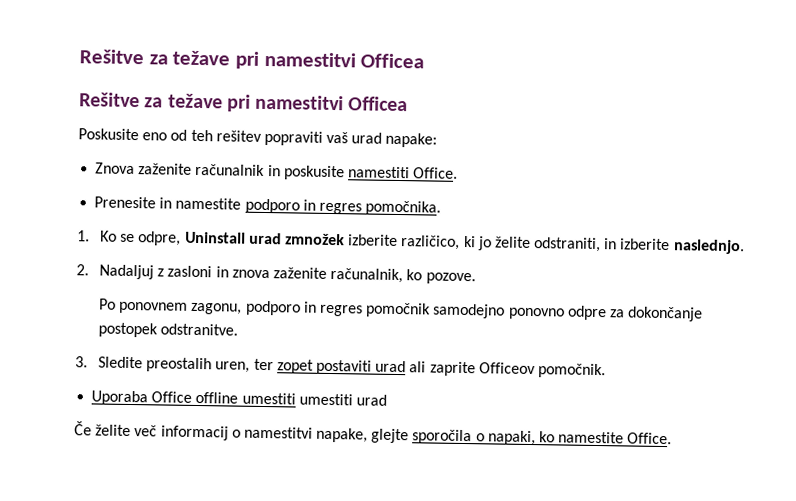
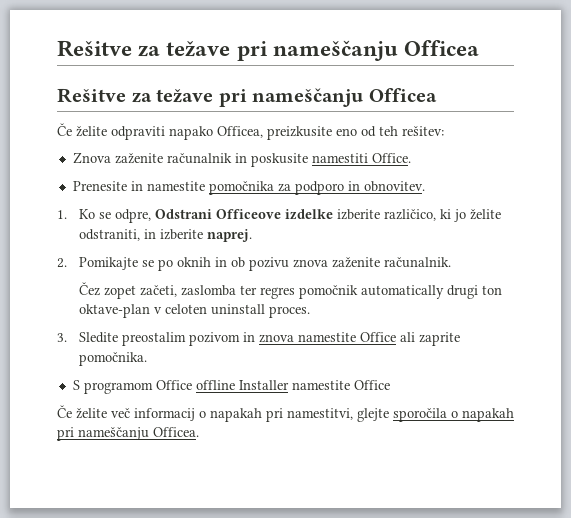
[79,49,356,69] Rešitve za težave pri namestitvi -> [57,40,398,61] Rešitve za težave pri nameščanju
[255,94,409,112] [78,128,438,148] namestitvi Officea // Poskusite eno od teh rešitev popraviti vaš urad napake: -> [252,88,437,107] [57,123,444,140] nameščanju Officea // Če želite odpraviti napako Officea, preizkusite eno od teh rešitev:
[244,198,442,216] podporo in regres pomočnika. -> [208,181,425,195] pomočnika za podporo in obnovitev.
[184,231,346,246] Uninstall urad zmnožek -> [154,209,333,220] Odstrani Officeove izdelke
[672,239,745,255] naslednjo. -> [206,229,252,242] naprej.
[99,264,476,285] [99,298,704,322] [98,322,239,338] [75,356,606,379] [91,390,387,406] Nadaljuj z zasloni in znova zaženite računalnik, ko pozove. // Po ponovnem zagonu, podporo in regres pomočnik samodejno ponovno odpre za dokončanje postopek odstranitve. // 3. Sledite preostalih uren, ter zopet postaviti urad ali zaprite Officeov pomočnik. // Uporaba Office offline umestiti umestiti urad -> [78,257,451,271] [78,282,502,299] [78,304,310,318] [57,332,460,346] [78,352,147,366] [72,380,390,394] Pomikajte se po oknih in ob pozivu znova zaženite računalnik. // Čez zopet začeti, zaslomba ter regres pomočnik automatically drugi ton oktave-plan v celoten uninstall proces. // 3. Sledite preostalim pozivom in znova namestite Office ali zaprite pomočnika. // S programom Office offline Installer namestite Office
[243,426,673,446] namestitvi napake, glejte sporočila o napaki, ko namestite Office. -> [210,408,514,422] [57,427,199,441] napakah pri namestitvi, glejte sporočila o napakah pri nameščanju Officea.

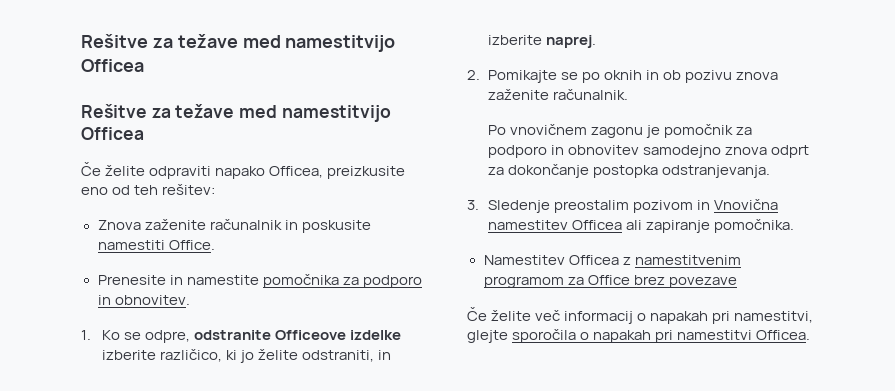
[57,40,398,61] Rešitve za težave pri nameščanju -> [81,34,396,52] Rešitve za težave med namestitvijo
[218,88,364,107] pri nameščanju -> [239,105,391,122] med namestitvijo
[154,209,212,219] Odstrani -> [194,330,272,340] odstranite
[78,282,502,299] [78,304,310,318] Čez zopet začeti, zaslomba ter regres pomočnik automatically drugi ton oktave-plan v celoten uninstall proces. -> [487,124,753,138] [487,145,810,158] [487,164,771,178] Po vnovičnem zagonu je pomočnik za podporo in obnovitev samodejno znova odprt za dokončanje postopka odstranjevanja.
[78,332,118,343] Sledite -> [487,200,550,213] Sledenje
[258,332,460,346] [78,352,147,366] [72,380,390,394] znova namestite Office ali zaprite pomočnika. // S programom Office offline Installer namestite Office -> [714,199,779,210] [487,219,795,233] [483,255,741,265] [483,275,737,288] Vnovična namestitev Officea ali zapiranje pomočnika. // Namestitev Officea z namestitvenim programom za Office brez povezave
[78,427,149,440] nameščanju -> [677,330,753,340] namestitvi

